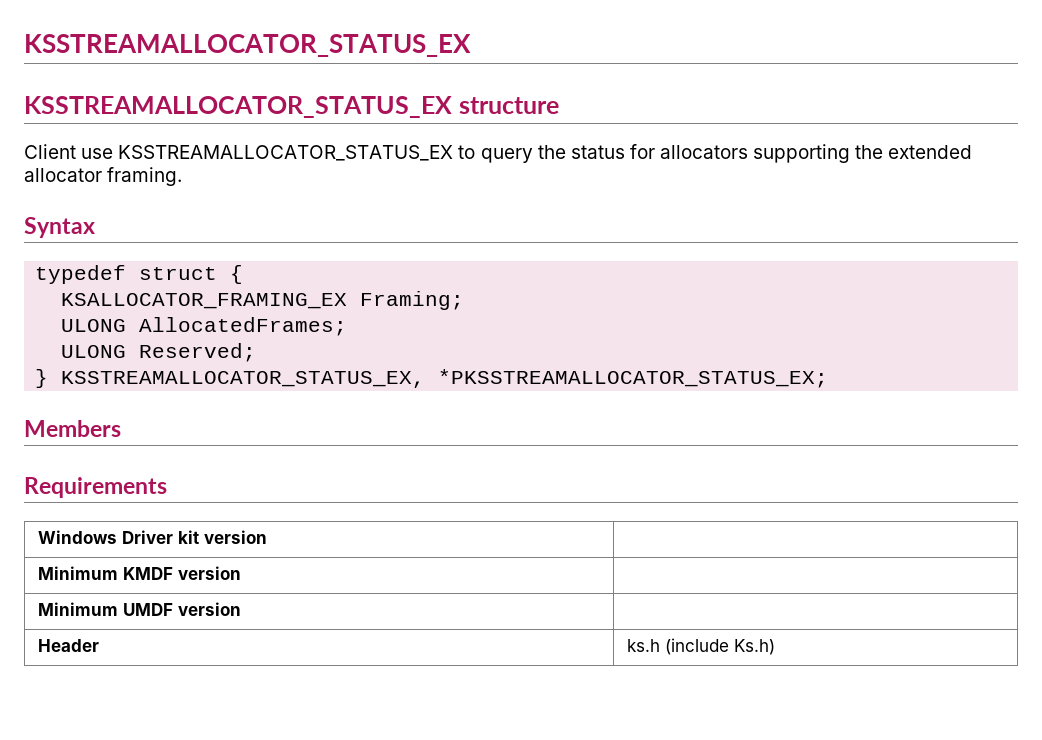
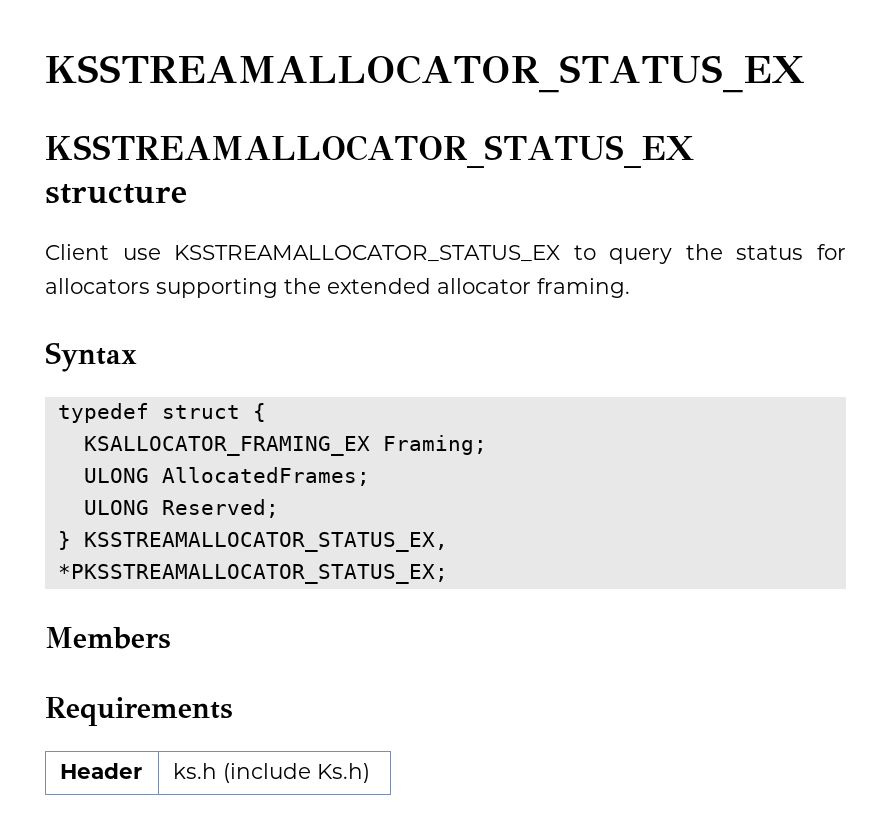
[37,530,267,544] [37,566,241,580] [37,602,241,616] // Windows Driver kit version | // Minimum KMDF version | // Minimum UMDF version | -> (233, 711) none

